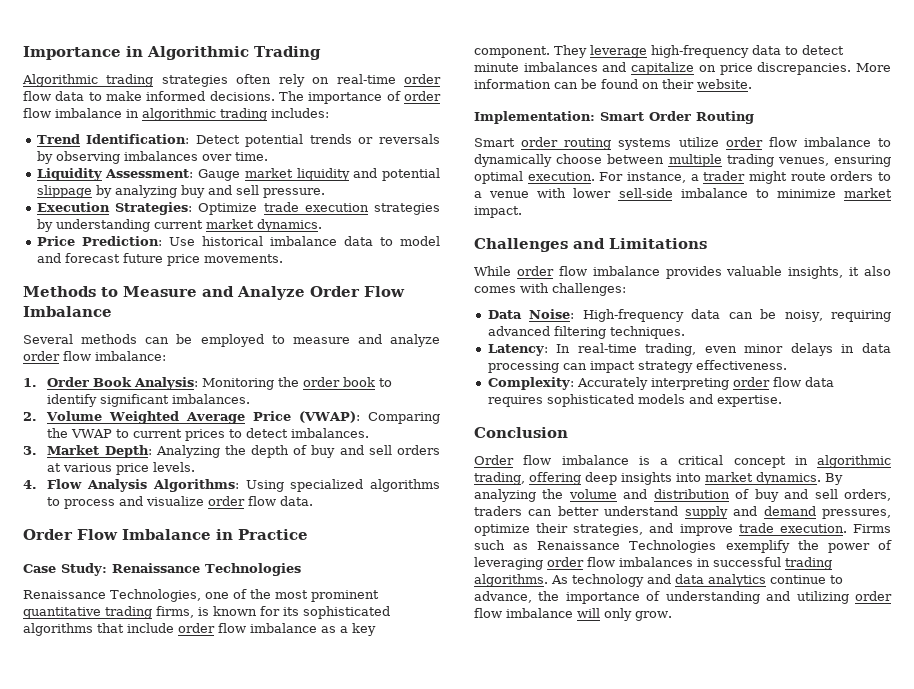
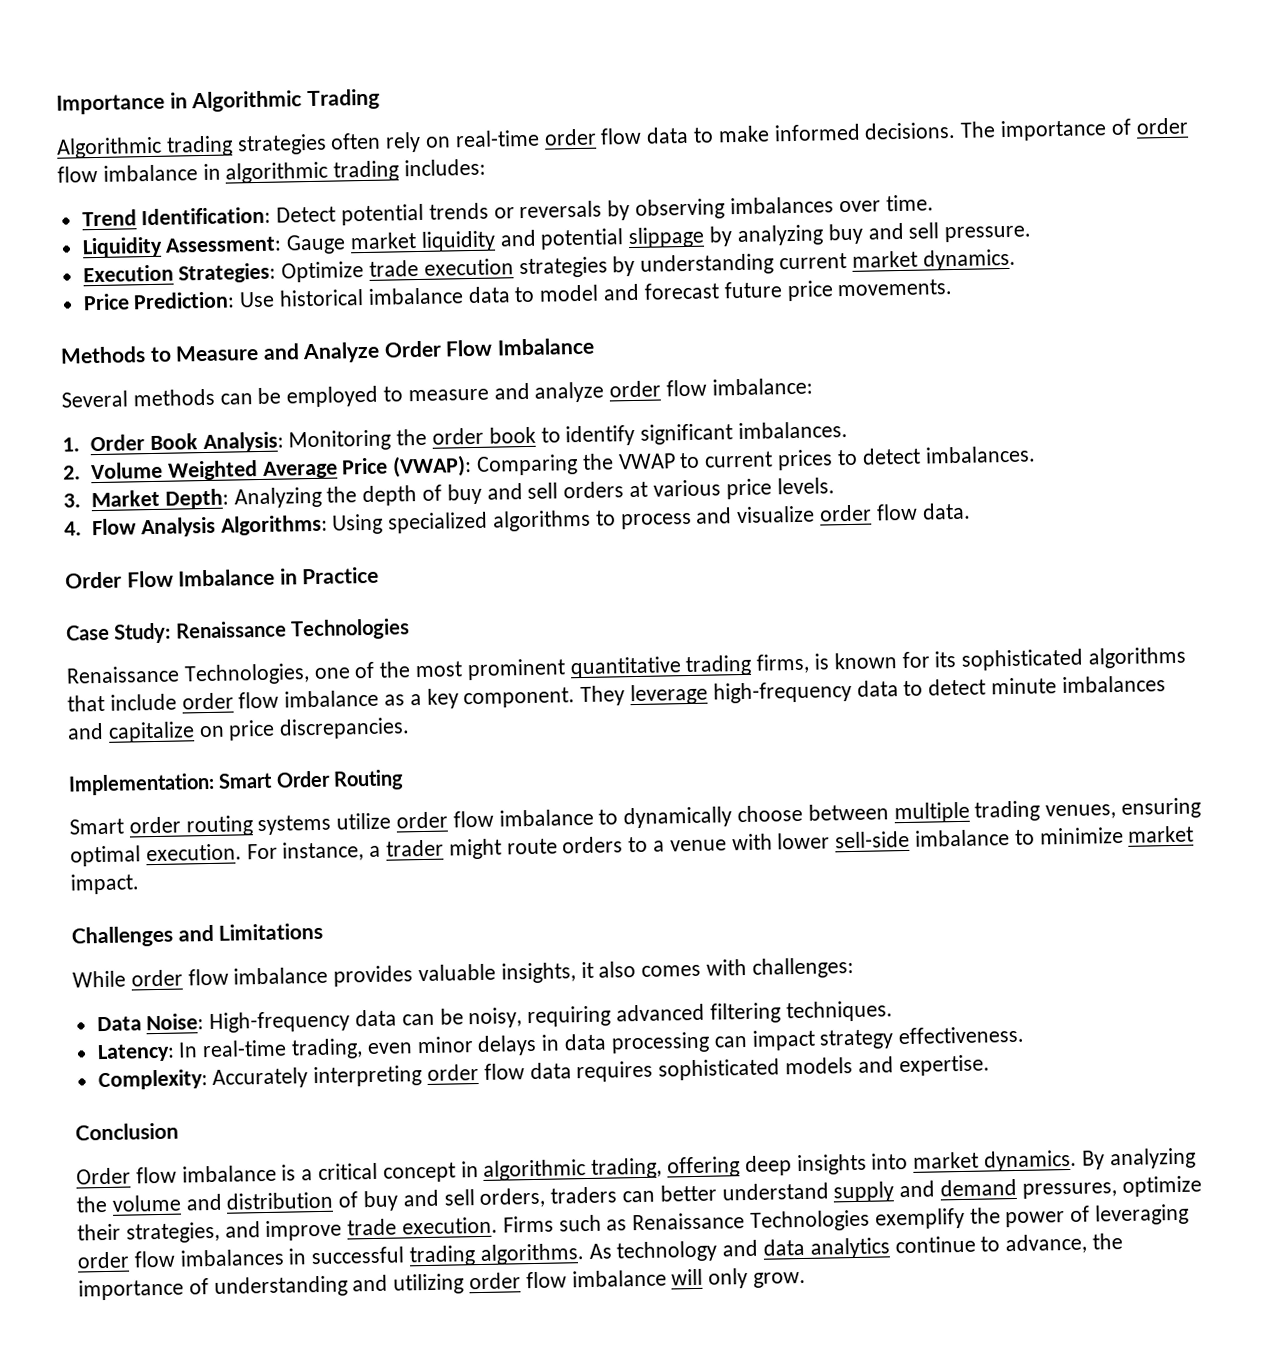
[856,63,891,72] [474,79,752,89] More information can be found on their website. -> (411, 728) none

